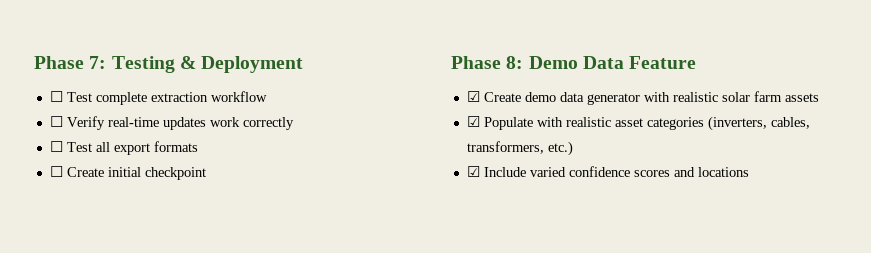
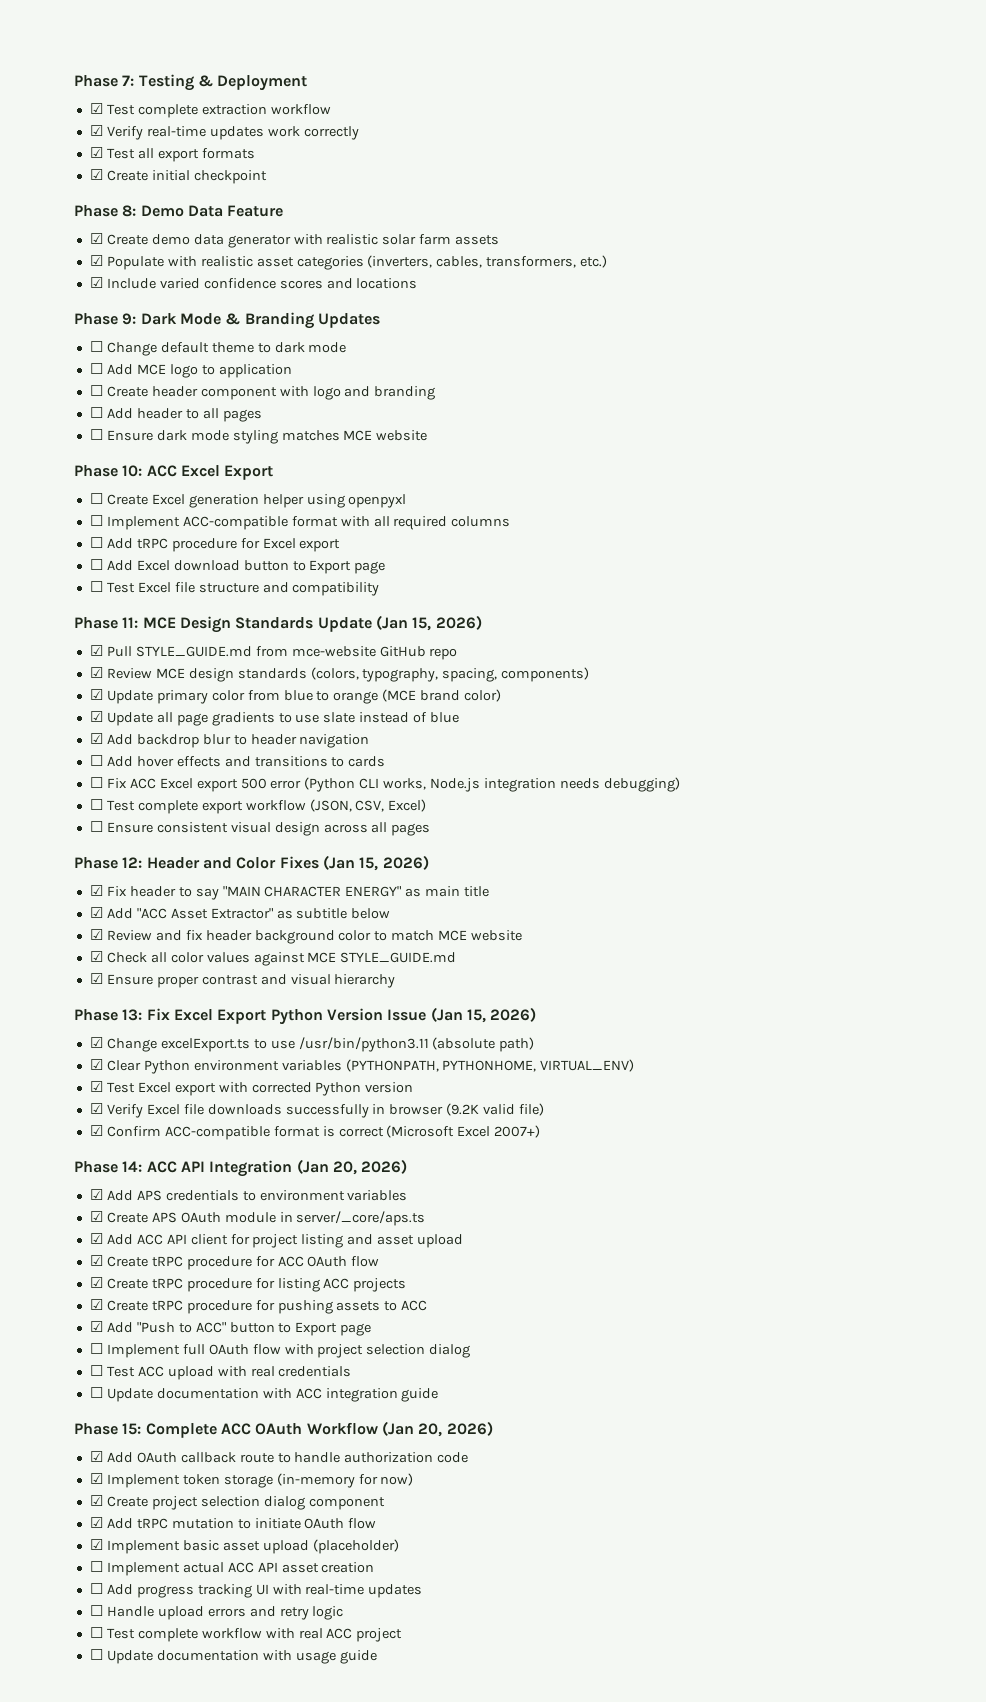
[49,91,63,102] ☐ -> [89,103,103,114] ☑
[49,116,63,127] ☐ -> [89,125,103,136] ☑
[49,141,63,152] ☐ -> [89,147,103,158] ☑
[49,166,63,177] ☐ -> [89,169,103,180] ☑
(749, 172) none -> [74,312,380,329] [89,341,347,356] [89,363,292,378] [89,385,436,400] [89,407,262,422] [89,429,428,444] [74,465,274,480] [89,493,407,508] [89,515,511,530] [89,537,341,552] [89,559,386,574] [89,581,380,596] [74,615,482,633] [89,645,458,660] [89,667,590,682] [89,689,502,704] [89,711,460,726] [89,733,370,748] [89,755,386,767] [89,777,680,792] [89,799,427,814] [89,821,431,836] [74,855,429,871] [89,885,490,900] [89,907,391,919] [89,929,523,944] [89,951,457,966] [89,973,396,988] [74,1007,537,1025] [89,1037,535,1052] [89,1059,635,1074] [89,1081,414,1096] [89,1103,545,1118] [89,1125,541,1140] [74,1159,408,1177] [89,1189,408,1201] [89,1211,426,1226] [89,1233,464,1248] [89,1255,380,1270] [89,1277,407,1292] [89,1299,428,1314] [89,1321,372,1336] [89,1343,471,1358] [89,1365,352,1380] [89,1387,439,1402] [74,1421,493,1438] [89,1451,469,1463] [89,1473,414,1488] [89,1495,385,1510] [89,1517,377,1529] [89,1539,399,1554] [89,1561,375,1576] [89,1583,423,1598] [89,1605,344,1620] [89,1627,403,1642] [89,1649,377,1664] // Phase 9: Dark Mode & Branding Updates // ☐ Change default theme to dark mode // ☐ Add MCE logo to application // ☐ Create header component with logo and branding // ☐ Add header to all pages // ☐ Ensure dark mode styling matches MCE website // Phase 10: ACC Excel Export // ☐ Create Excel generation helper using openpyxl // ☐ Implement ACC-compatible format with all required columns // ☐ Add tRPC procedure for Excel export // ☐ Add Excel download button to Export page // ☐ Test Excel file structure and compatibility // Phase 11: MCE Design Standards Update (Jan 15, 2026) // ☑ Pull STYLE_GUIDE.md from mce-website GitHub repo // ☑ Review MCE design standards (colors, typography, spacing, components) // ☑ Update primary color from blue to orange (MCE brand color) // ☑ Update all page gradients to use slate instead of blue // ☑ Add backdrop blur to header navigation // ☐ Add hover effects and transitions to cards // ☐ Fix ACC Excel export 500 error (Python CLI works, Node.js integration needs debugging) // ☐ Test complete export workflow (JSON, CSV, Excel) // ☐ Ensure consistent visual design across all pages // Phase 12: Header and Color Fixes (Jan 15, 2026) // ☑ Fix header to say "MAIN CHARACTER ENERGY" as main title // ☑ Add "ACC Asset Extractor" as subtitle below // ☑ Review and fix header background color to match MCE website // ☑ Check all color values against MCE STYLE_GUIDE.md // ☑ Ensure proper contrast and visual hierarchy // Phase 13: Fix Excel Export Python Version Issue (Jan 15, 2026) // ☑ Change excelExport.ts to use /usr/bin/python3.11 (absolute path) // ☑ Clear Python environment variables (PYTHONPATH, PYTHONHOME, VIRTUAL_ENV) // ☑ Test Excel export with corrected Python version // ☑ Verify Excel file downloads successfully in browser (9.2K valid file) // ☑ Confirm ACC-compatible format is correct (Microsoft Excel 2007+) // Phase 14: ACC API Integration (Jan 20, 2026) // ☑ Add APS credentials to environment variables // ☑ Create APS OAuth module in server/_core/aps.ts // ☑ Add ACC API client for project listing and asset upload // ☑ Create tRPC procedure for ACC OAuth flow // ☑ Create tRPC procedure for listing ACC projects // ☑ Create tRPC procedure for pushing assets to ACC // ☑ Add "Push to ACC" button to Export page // ☐ Implement full OAuth flow with project selection dialog // ☐ Test ACC upload with real credentials // ☐ Update documentation with ACC integration guide // Phase 15: Complete ACC OAuth Workflow (Jan 20, 2026) // ☑ Add OAuth callback route to handle authorization code // ☑ Implement token storage (in-memory for now) // ☑ Create project selection dialog component // ☑ Add tRPC mutation to initiate OAuth flow // ☑ Implement basic asset upload (placeholder) // ☐ Implement actual ACC API asset creation // ☐ Add progress tracking UI with real-time updates // ☐ Handle upload errors and retry logic // ☐ Test complete workflow with real ACC project // ☐ Update documentation with usage guide

